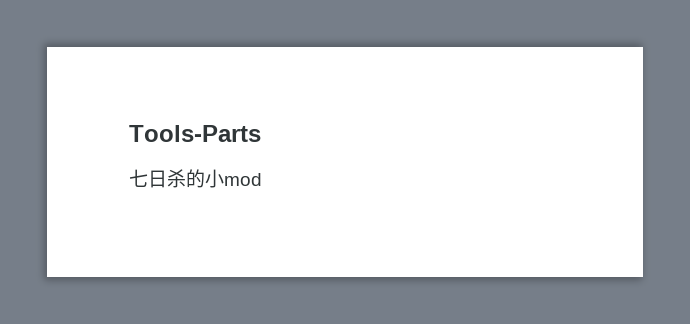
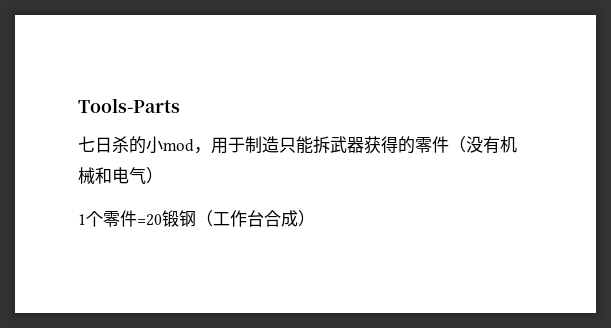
(262, 179) none -> [194,136,517,154] [78,167,163,184] [78,210,315,227] ，用于制造只能拆武器获得的零件（没有机械和电气） // 1个零件=20锻钢（工作台合成）

